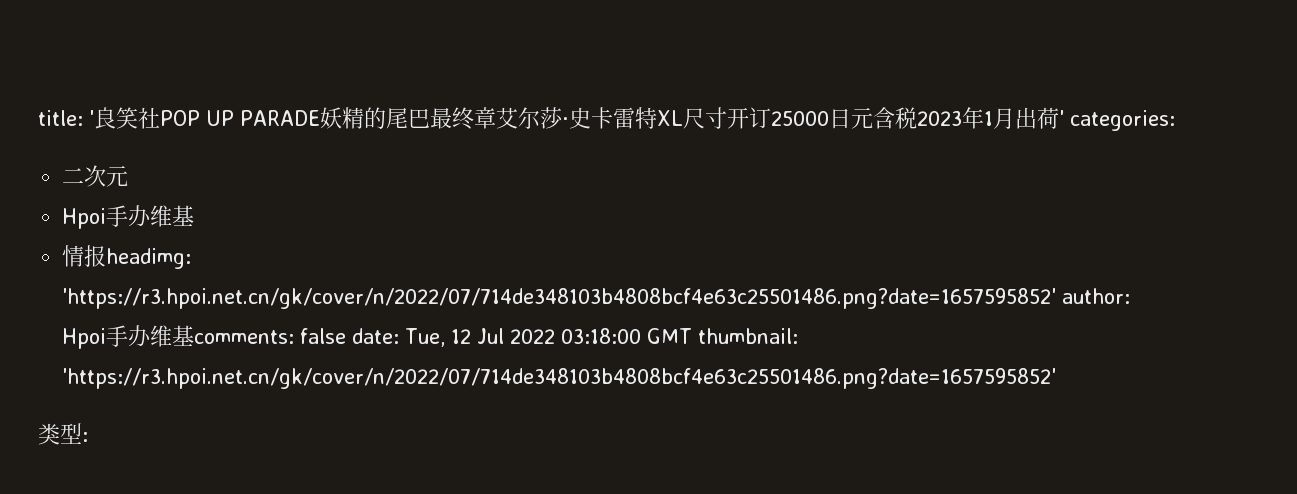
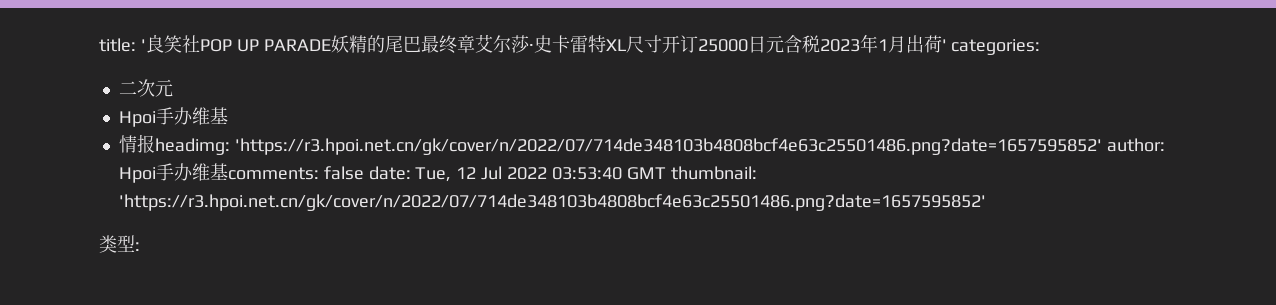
[561,328,642,344] 03:18:00 -> [551,167,622,180] 03:53:40

